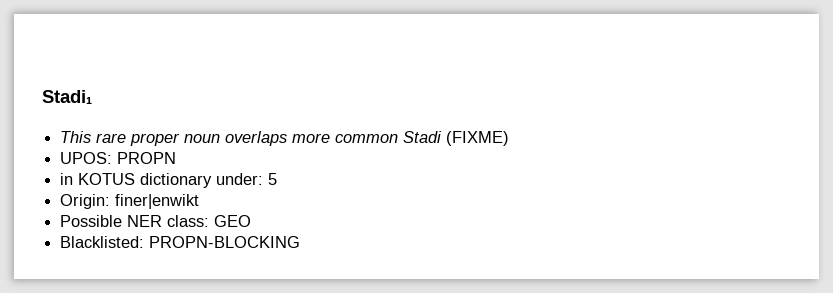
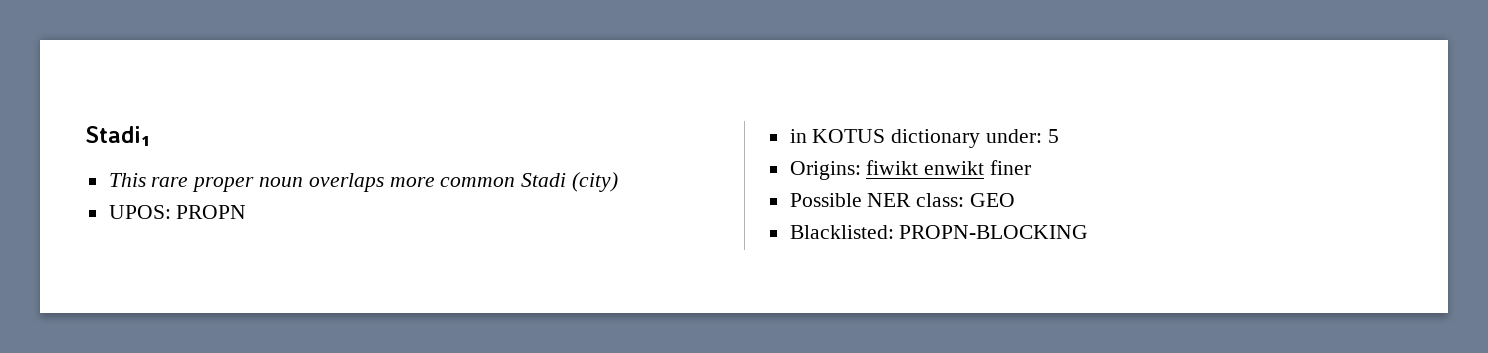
[446,131,510,146] (FIXME) -> [572,172,619,192] (city)
[60,194,200,209] Origin: finer|enwikt -> [789,160,1032,180] Origins: fiwikt enwikt finer

